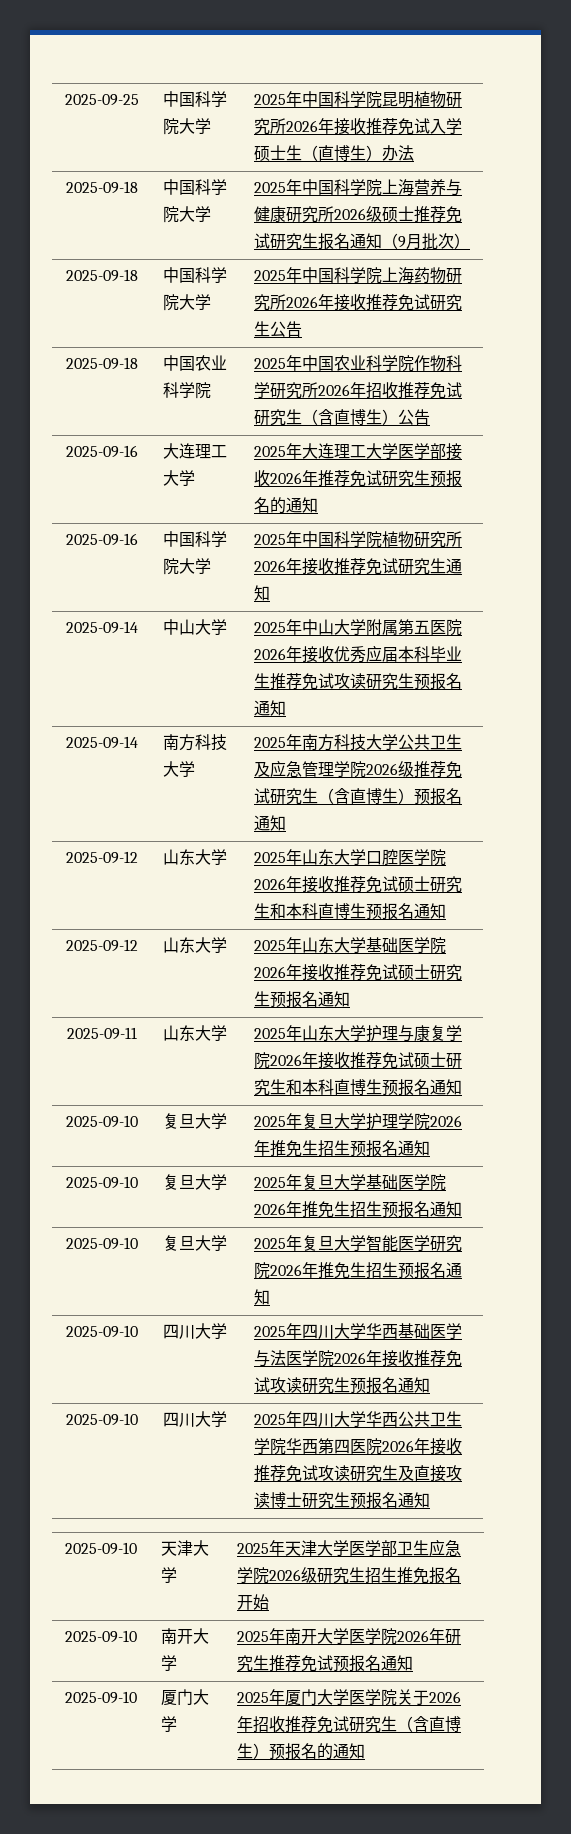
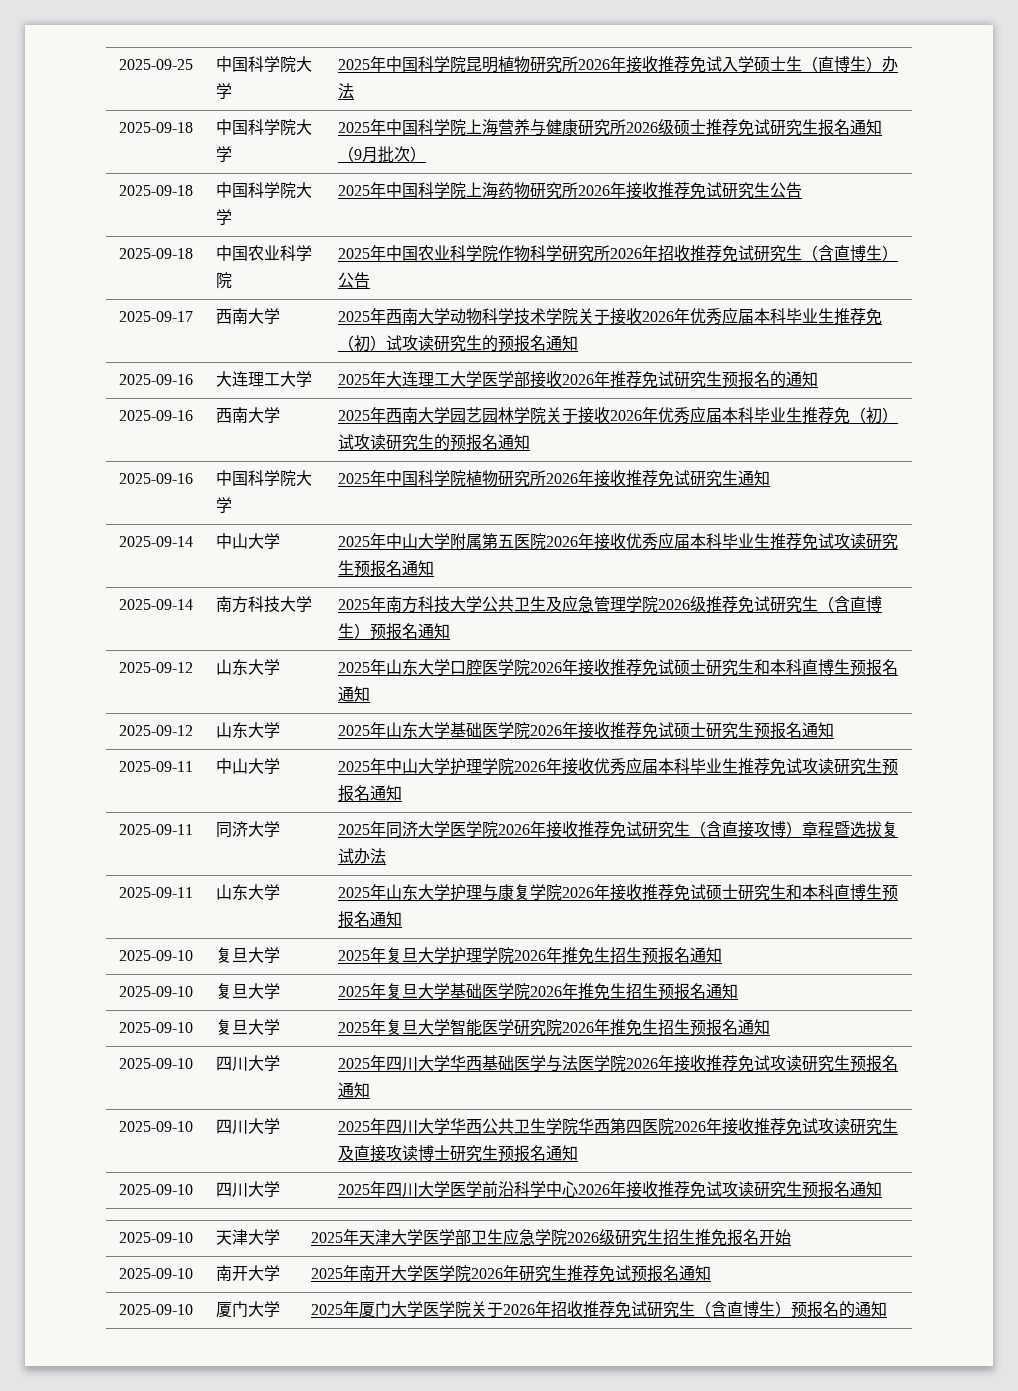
(431, 417) none -> [118,311,193,322] [215,308,280,324] [337,307,882,325] [337,335,578,352] // 2025-09-17 | 西南大学 | 2025年西南大学动物科学技术学院关于接收2026年优秀应届本科毕业生推荐免（初）试攻读研究生的预报名通知
(319, 505) none -> [118,410,193,421] [215,407,280,423] [337,406,898,424] [337,434,530,451] // 2025-09-16 | 西南大学 | 2025年西南大学园艺园林学院关于接收2026年优秀应届本科毕业生推荐免（初）试攻读研究生的预报名通知
(351, 999) none -> [118,761,193,772] [215,758,280,774] [337,757,898,775] [337,785,402,802] [118,824,193,835] [215,821,280,838] [337,821,898,838] [337,848,386,864] // 2025-09-11 | 中山大学 | 2025年中山大学护理学院2026年接收优秀应届本科毕业生推荐免试攻读研究生预报名通知 // 2025-09-11 | 同济大学 | 2025年同济大学医学院2026年接收推荐免试研究生（含直接攻博）章程暨选拔复试办法
(431, 1500) none -> [118,1184,193,1195] [215,1181,280,1197] [337,1181,882,1198] // 2025-09-10 | 四川大学 | 2025年四川大学医学前沿科学中心2026年接收推荐免试攻读研究生预报名通知

